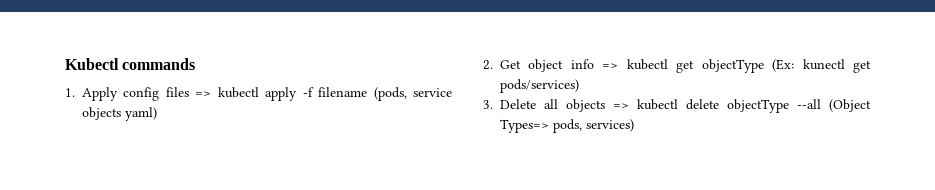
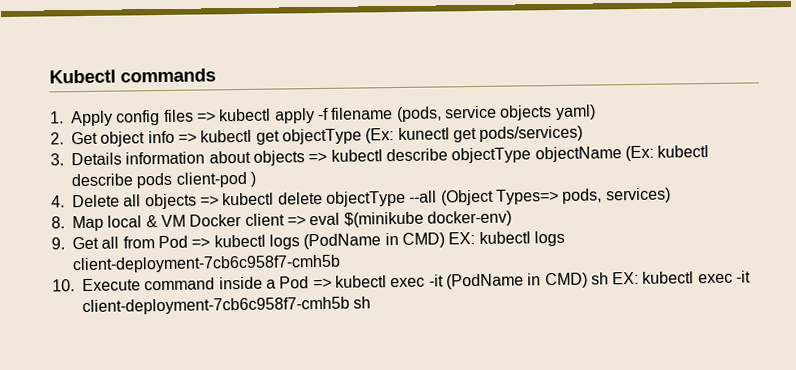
(493, 104) none -> [71,145,710,166] [71,171,257,189] [51,195,65,208] Details information about objects => kubectl describe objectType objectName (Ex: kubectl describe pods client-pod ) // 4.
(634, 125) none -> [51,210,512,232] [51,230,565,250] [72,254,342,274] [52,270,752,292] [82,296,372,316] // 8. Map local & VM Docker client => eval $(minikube docker-env) // 9. Get all from Pod => kubectl logs (PodName in CMD) EX: kubectl logs client-deployment-7cb6c958f7-cmh5b // 10. Execute command inside a Pod => kubectl exec -it (PodName in CMD) sh EX: kubectl exec -it client-deployment-7cb6c958f7-cmh5b sh

